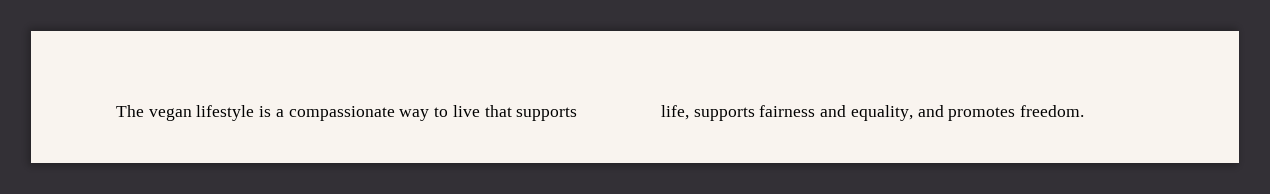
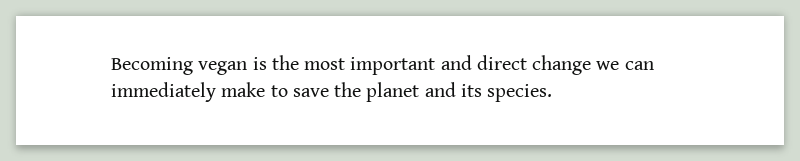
[116,105,1085,121] The vegan lifestyle is a compassionate way to live that supports life, supports fairness and equality, and promotes freedom. -> [111,55,654,75] [111,82,553,102] Becoming vegan is the most important and direct change we can immediately make to save the planet and its species.

